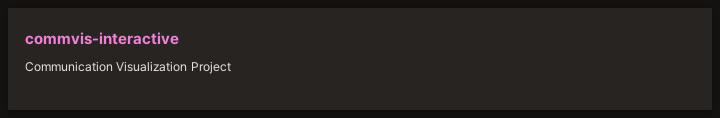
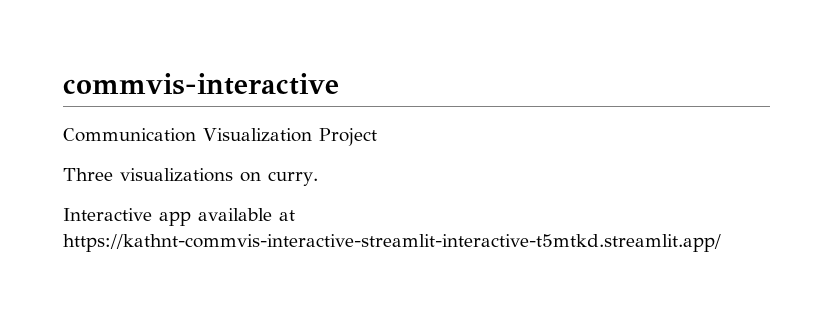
(231, 67) none -> [63,168,318,186] [63,208,295,226] [63,234,721,252] // Three visualizations on curry. // Interactive app available at https://kathnt-commvis-interactive-streamlit-interactive-t5mtkd.streamlit.app/

